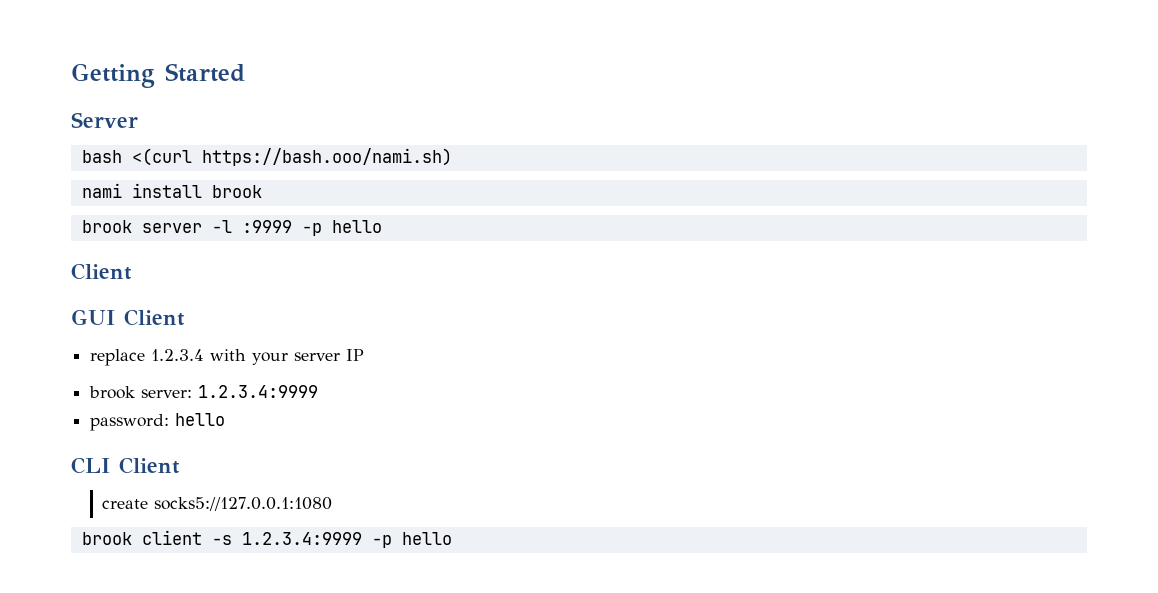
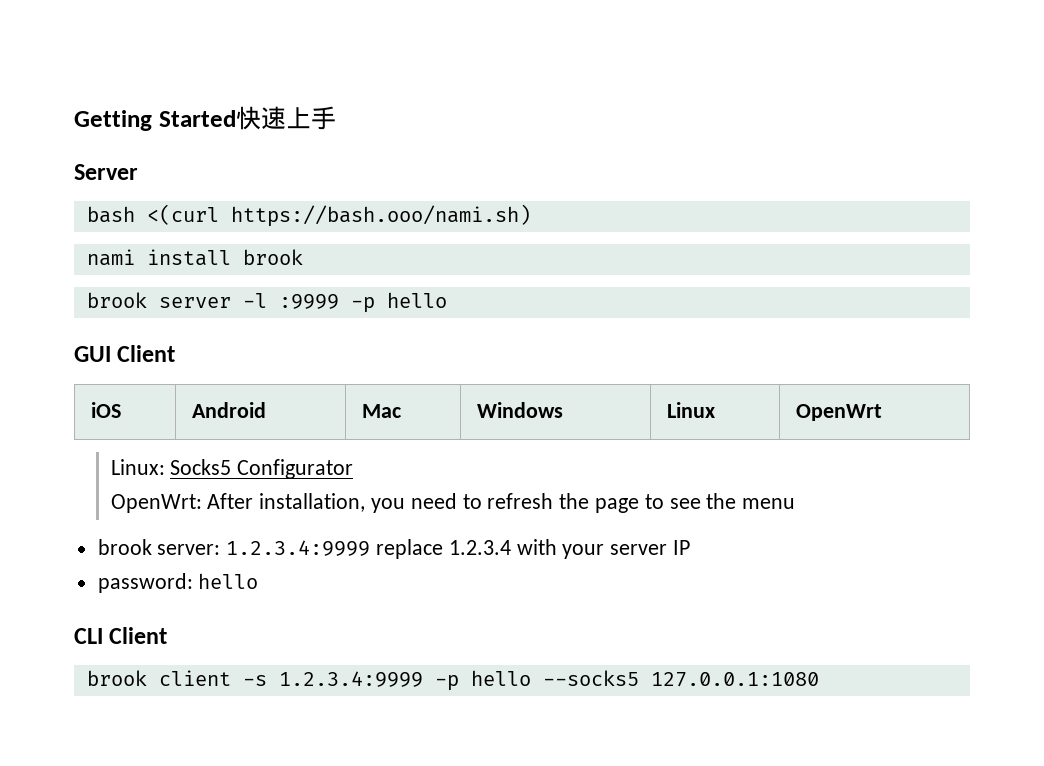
(245, 72) none -> [235,106,336,130] 快速上手
[71,263,132,280] // Client -> (447, 300) none
(185, 317) // -> [90,402,121,418] [191,402,266,418] [361,404,401,418] [476,402,563,418] [666,402,715,418] [795,404,882,421] [110,459,354,479] [110,493,796,513] [97,539,371,556] // iOS | Android | Mac | Windows | Linux | OpenWrt // Linux: Socks5 Configurator // OpenWrt: After installation, you need to refresh the page to see the menu // brook server: 1.2.3.4:9999
[89,385,319,399] // brook server: 1.2.3.4:9999 -> (691, 547) none
[102,497,333,511] // create socks5://127.0.0.1:1080 -> (168, 635) none
(452, 538) none -> [542,670,819,687] --socks5 127.0.0.1:1080

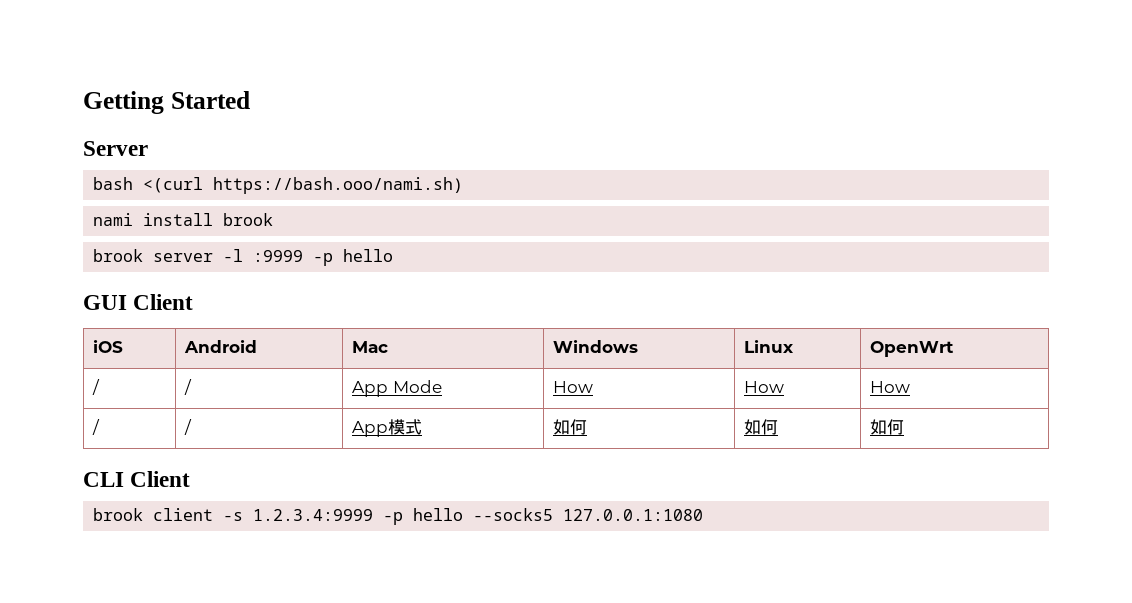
[235,106,336,130] 快速上手 -> (250, 100) none
[110,459,354,479] [110,493,796,513] [97,539,691,559] [97,573,259,593] // Linux: Socks5 Configurator // OpenWrt: After installation, you need to refresh the page to see the menu // brook server: 1.2.3.4:9999 replace 1.2.3.4 with your server IP // password: hello -> [92,379,101,395] [184,379,193,395] [352,380,442,397] [553,381,594,393] [744,381,785,393] [870,381,911,393] [92,419,101,435] [184,419,193,435] [352,419,423,437] [553,419,588,435] [744,419,779,435] [870,419,905,435] // / | / | App Mode | How | How | How // / | / | App模式 | 如何 | 如何 | 如何

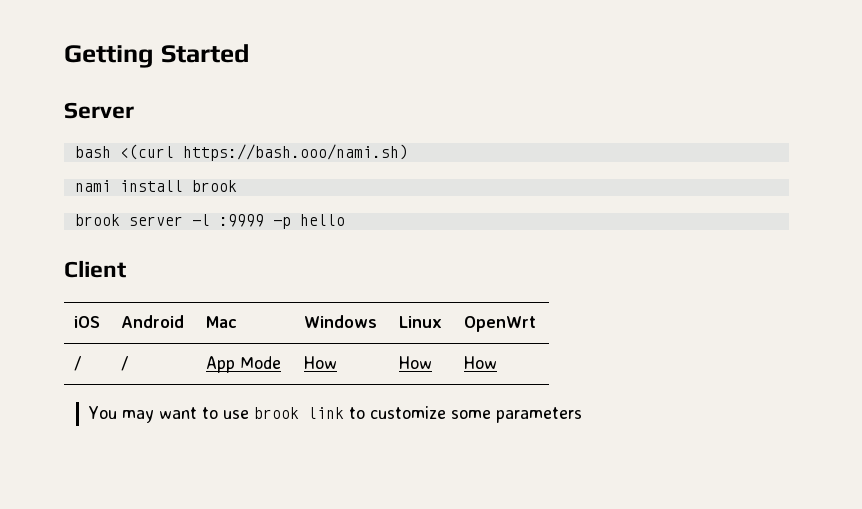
[83,295,127,310] GUI -> (345, 220) none
[92,419,101,435] [184,419,193,435] [352,419,423,437] [553,419,588,435] [744,419,779,435] [870,419,905,435] [83,471,191,487] [93,508,704,525] // / | / | App模式 | 如何 | 如何 | 如何 // CLI Client // brook client -s 1.2.3.4:9999 -p hello --socks5 127.0.0.1:1080 -> [88,406,583,423] // You may want to use brook link to customize some parameters

